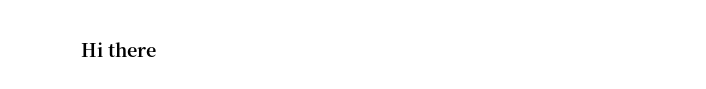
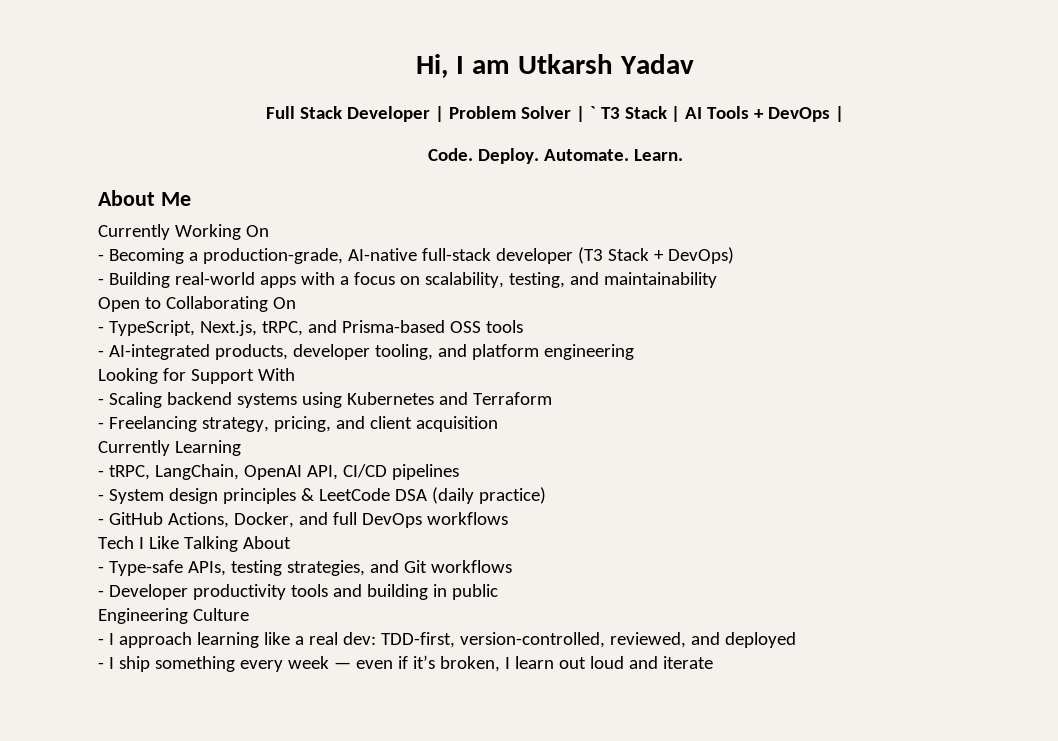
[81,42,156,57] Hi there -> [416,54,694,78] [265,106,845,122] [427,148,683,164] [98,190,191,206] [98,224,269,240] [98,247,734,264] [98,272,717,288] [98,296,296,312] [98,320,523,336] [98,344,634,360] [98,368,295,384] [98,392,552,408] [98,416,498,432] [98,440,241,456] [98,464,459,480] [98,487,546,504] [98,512,508,528] [98,536,291,552] [98,560,512,576] [98,584,498,600] [98,608,249,624] [98,632,796,648] [98,655,713,672] Hi, I am Utkarsh Yadav // Full Stack Developer | Problem Solver | ` T3 Stack | AI Tools + DevOps | // Code. Deploy. Automate. Learn. // About Me // Currently Working On // - Becoming a production-grade, AI-native full-stack developer (T3 Stack + DevOps) // - Building real-world apps with a focus on scalability, testing, and maintainability // Open to Collaborating On // - TypeScript, Next.js, tRPC, and Prisma-based OSS tools // - AI-integrated products, developer tooling, and platform engineering // Looking for Support With // - Scaling backend systems using Kubernetes and Terraform // - Freelancing strategy, pricing, and client acquisition // Currently Learning // - tRPC, LangChain, OpenAI API, CI/CD pipelines // - System design principles & LeetCode DSA (daily practice) // - GitHub Actions, Docker, and full DevOps workflows // Tech I Like Talking About // - Type-safe APIs, testing strategies, and Git workflows // - Developer productivity tools and building in public // Engineering Culture // - I approach learning like a real dev: TDD-first, version-controlled, reviewed, and deployed // - I ship something every week — even if it’s broken, I learn out loud and iterate

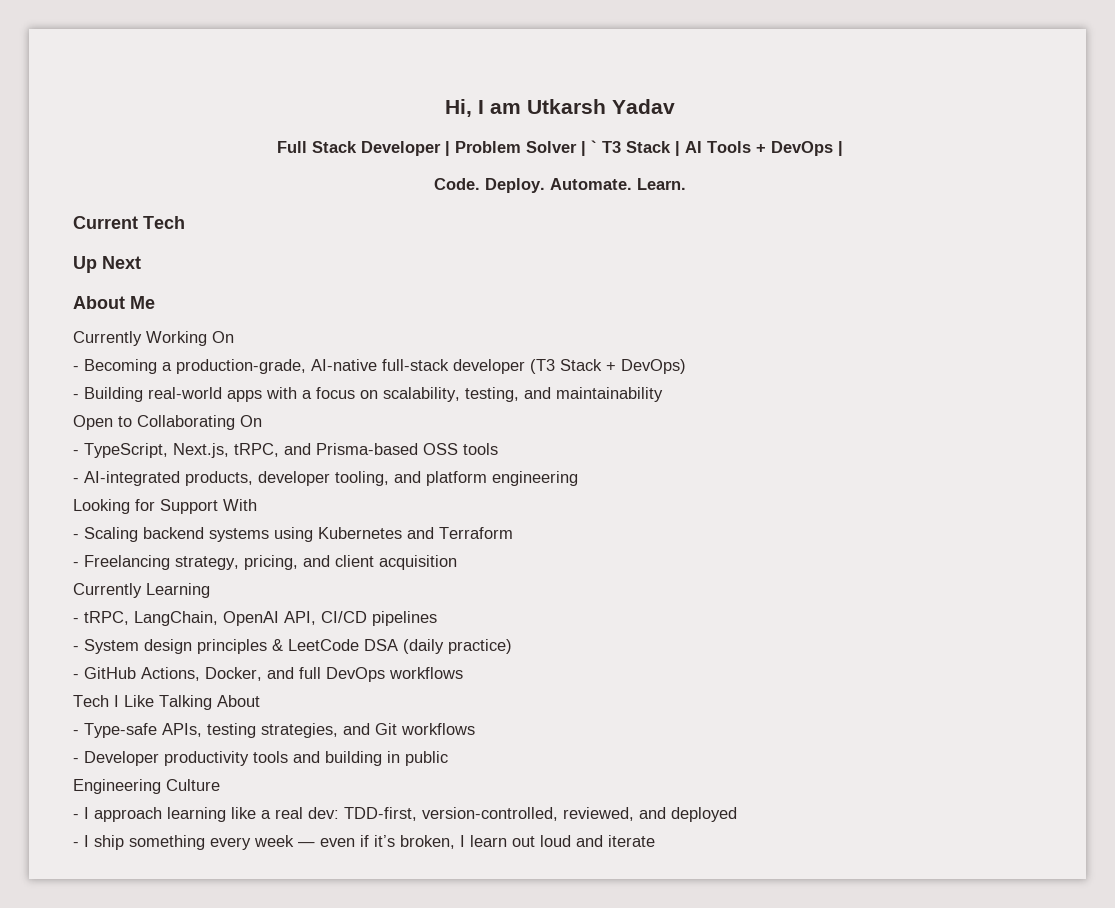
(683, 155) none -> [73,216,185,229] [73,256,141,273] // Current Tech // Up Next

